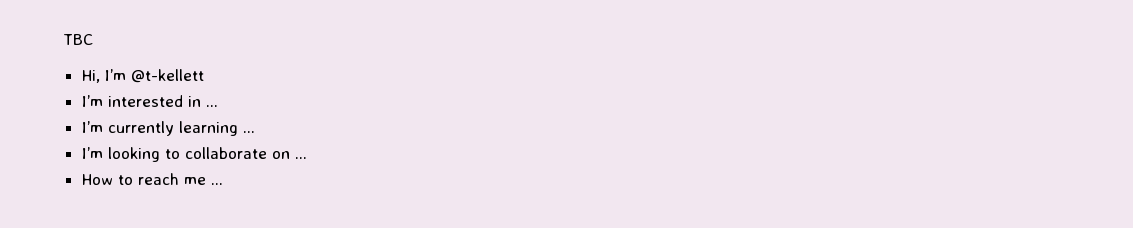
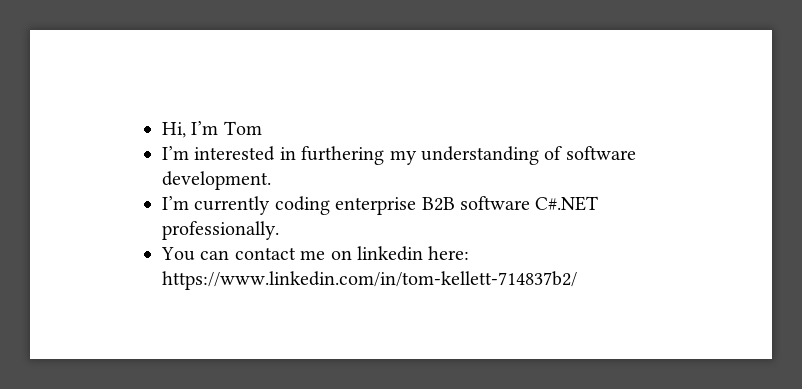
[63,34,93,45] TBC // -> (162, 130) none
[130,69,204,83] @t-kellett -> [223,121,262,135] Tom
[205,105,218,107] [81,121,255,136] [81,147,307,162] [81,173,223,185] ... // I’m currently learning ... // I’m looking to collaborate on ... // How to reach me ... -> [301,146,636,165] [162,171,271,190] [162,196,599,215] [162,221,279,240] [161,246,470,261] [162,271,577,290] furthering my understanding of software development. // I’m currently coding enterprise B2B software C#.NET professionally. // You can contact me on linkedin here: https://www.linkedin.com/in/tom-kellett-714837b2/

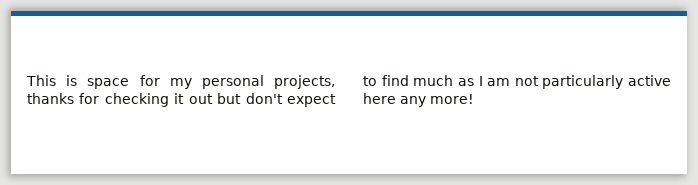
[162,121,262,138] [162,146,636,165] [162,171,271,190] [162,196,599,215] [162,221,279,240] [161,246,470,261] [162,271,577,290] Hi, I’m Tom // I’m interested in furthering my understanding of software development. // I’m currently coding enterprise B2B software C#.NET professionally. // You can contact me on linkedin here: https://www.linkedin.com/in/tom-kellett-714837b2/ -> [26,75,335,89] [27,93,336,107] [363,75,671,89] [363,93,474,107] This is space for my personal projects, thanks for checking it out but don't expect to find much as I am not particularly active here any more!

